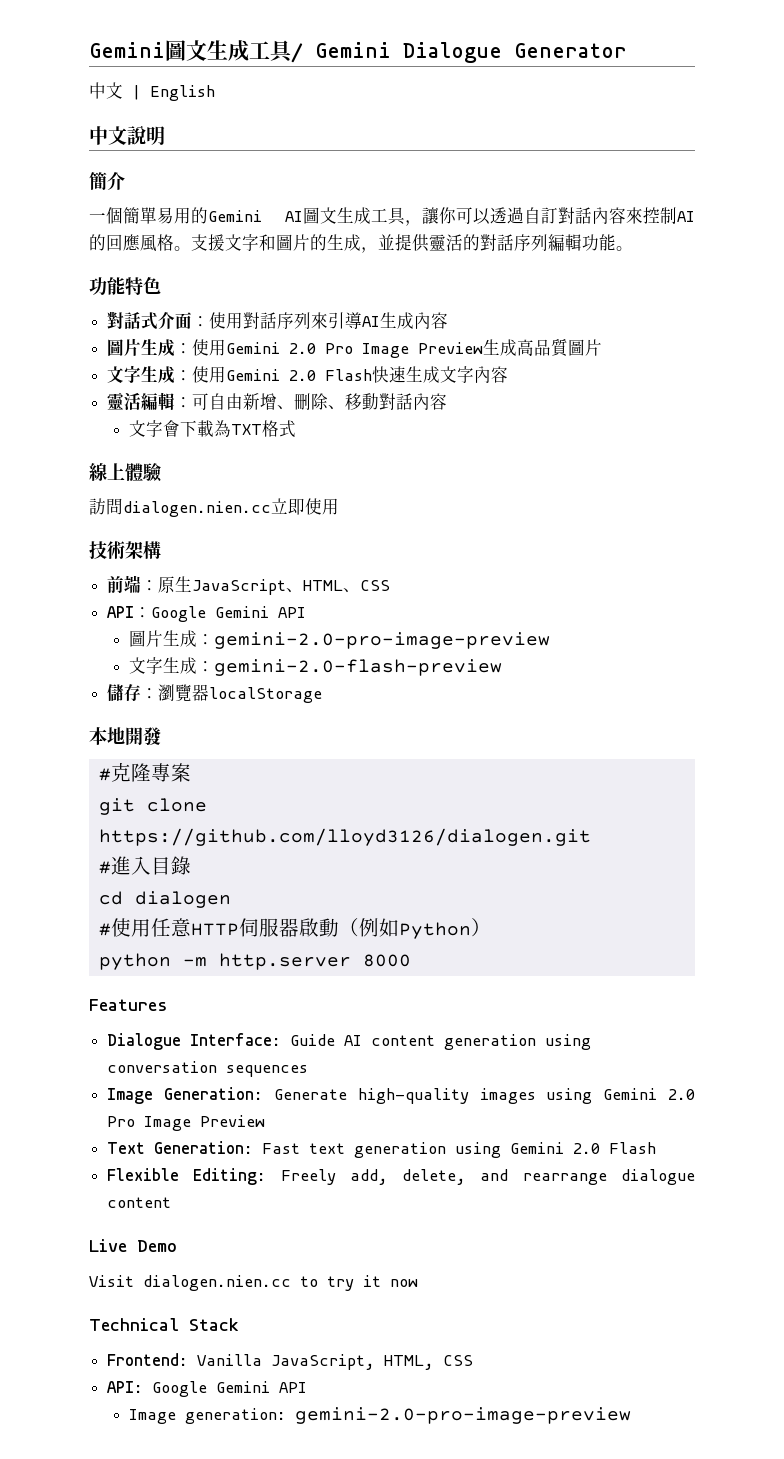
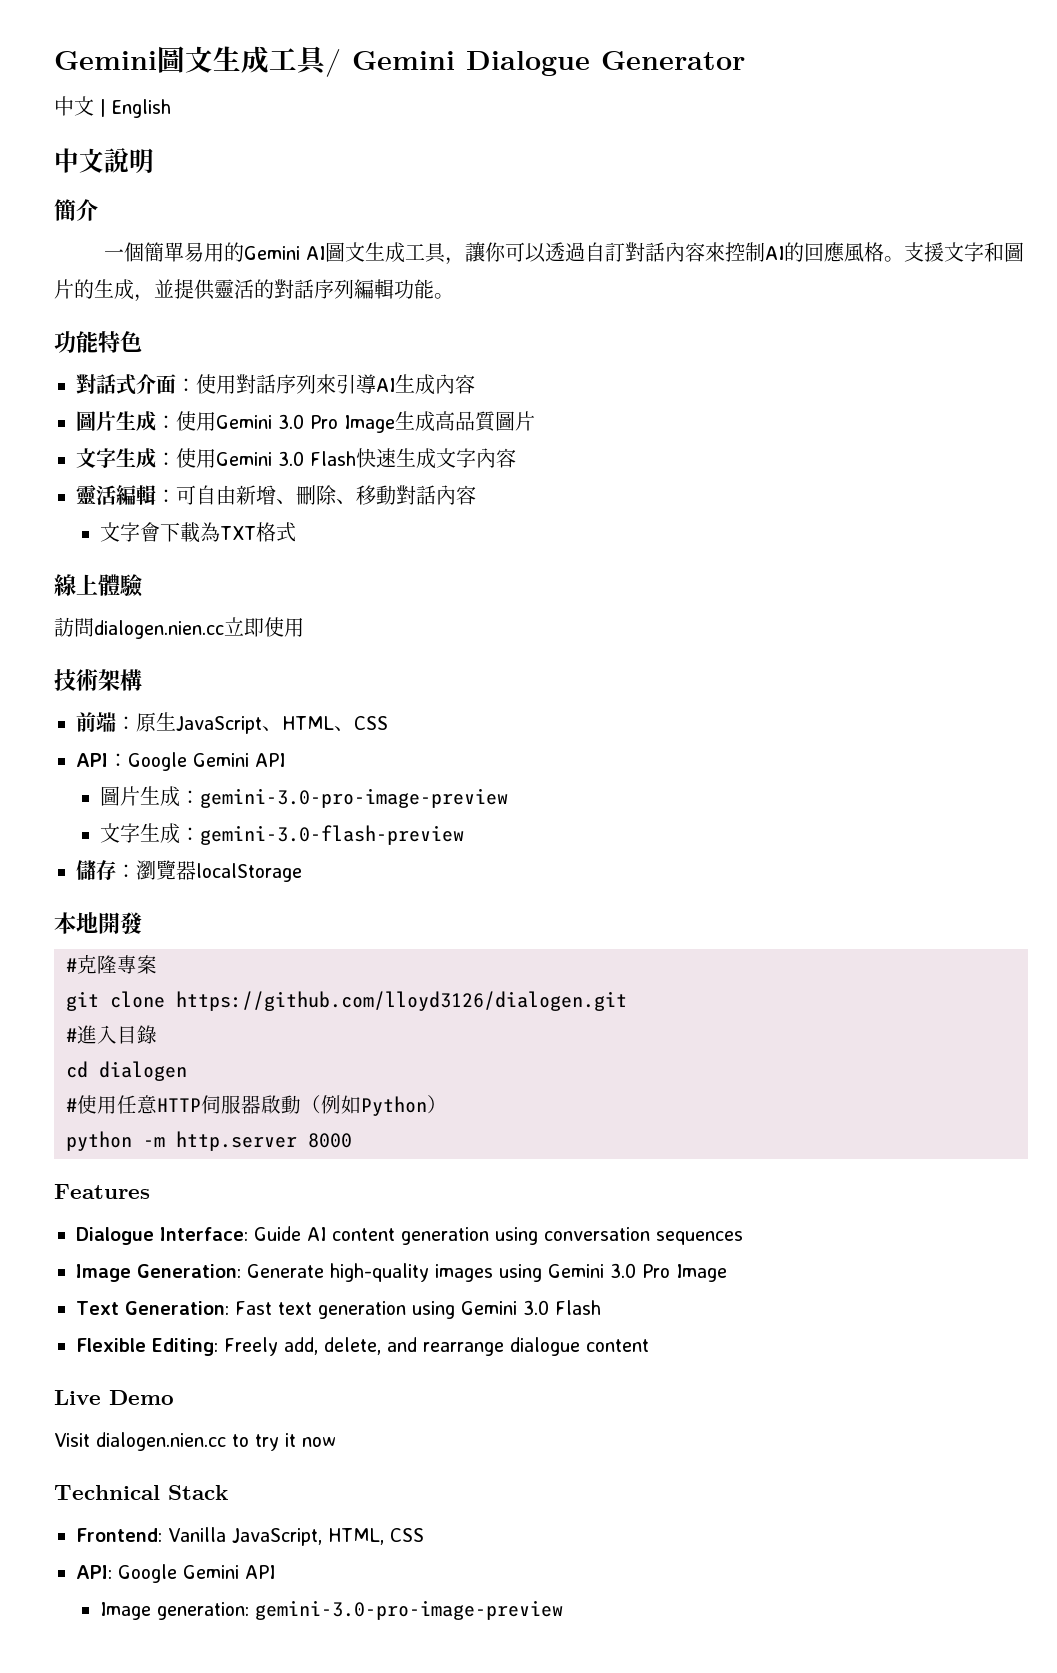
[289,342,484,358] 2.0 Pro Image Preview -> [278,414,395,433] 3.0 Pro Image
[289,370,317,381] 2.0 -> [278,451,304,466] 3.0
[214,632,551,649] [129,657,503,676] gemini-2.0-pro-image-preview // 文字生成：gemini-2.0-flash-preview -> [200,788,509,808] [100,823,465,845] gemini-3.0-pro-image-preview // 文字生成：gemini-3.0-flash-preview
[668,1089,695,1100] [107,1115,266,1131] 2.0 Pro Image Preview -> [610,1263,727,1282] 3.0 Pro Image
[573,1143,601,1154] 2.0 -> [522,1300,549,1315] 3.0
[295,1407,632,1424] gemini-2.0-pro-image-preview -> [255,1600,564,1620] gemini-3.0-pro-image-preview

